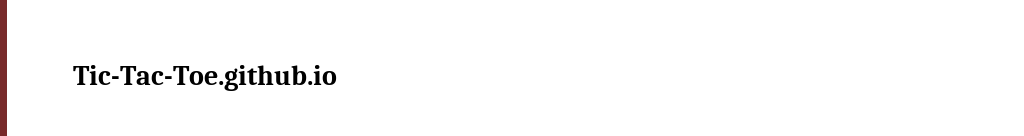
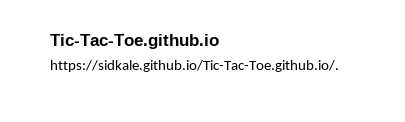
(337, 78) none -> [50,60,339,72] // https://sidkale.github.io/Tic-Tac-Toe.github.io/.

